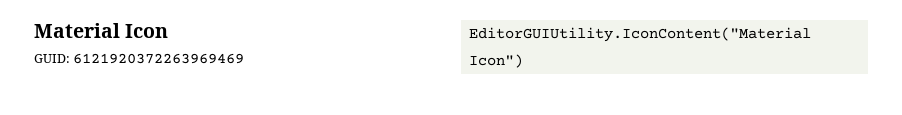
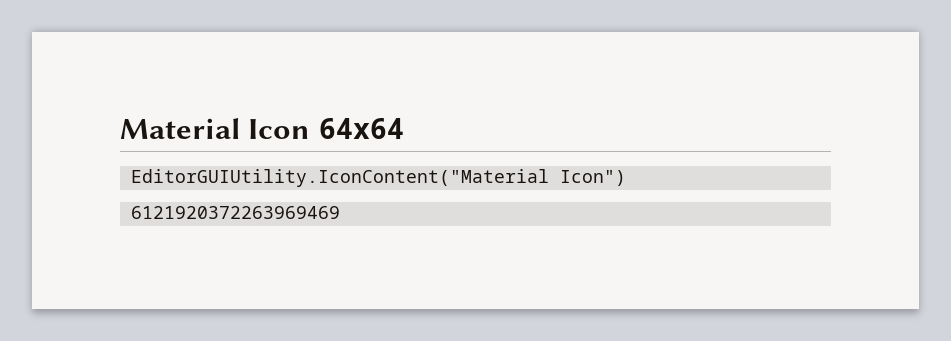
[34,53,245,64] // GUID: 6121920372263969469 -> [318,118,404,139] 64x64
(523, 61) none -> [131,206,341,219] // 6121920372263969469

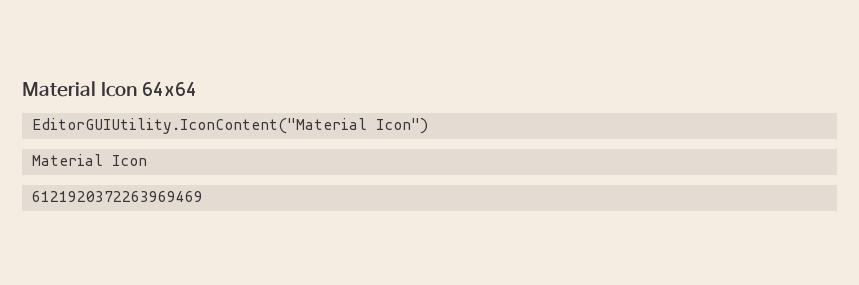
(627, 178) none -> [32,154,148,166] // Material Icon

